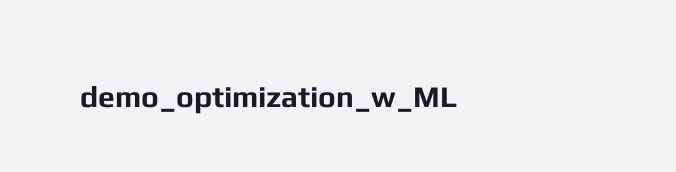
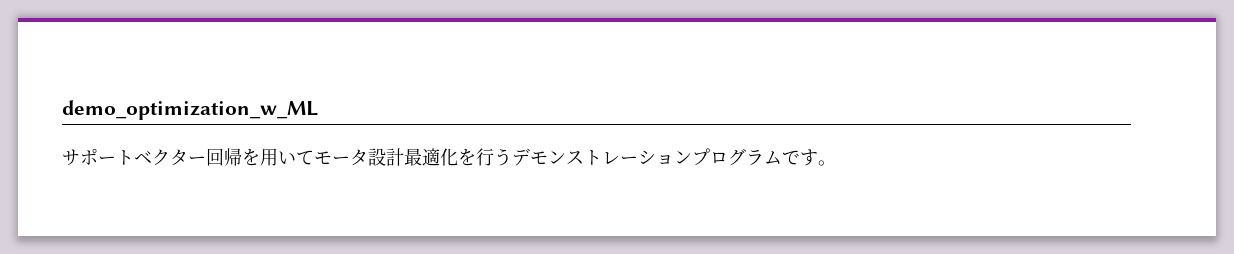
(457, 100) none -> [62,148,836,166] // サポートベクター回帰を用いてモータ設計最適化を行うデモンストレーションプログラムです。

